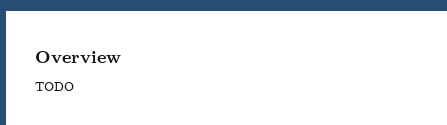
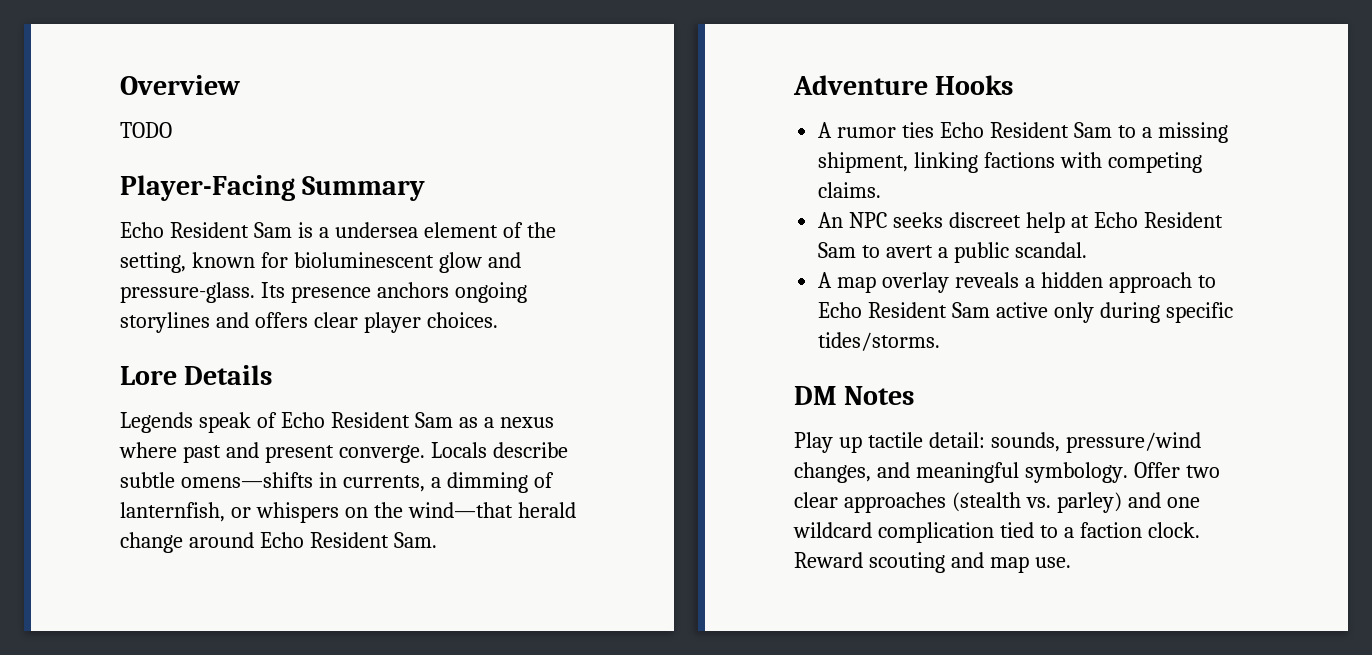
(74, 86) none -> [120,175,426,201] [120,222,556,238] [120,252,521,273] [120,282,527,303] [120,312,498,333] [120,365,273,385] [120,412,554,433] [119,442,568,463] [120,472,554,493] [120,502,576,523] [120,532,437,553] [793,75,1014,95] [818,122,1228,143] [818,152,1202,173] [818,182,882,198] [818,212,1223,233] [818,242,1087,263] [818,272,1216,293] [818,302,1233,323] [818,332,941,351] [794,386,915,405] [794,432,1201,453] [794,462,1220,483] [794,492,1200,513] [793,522,1200,543] [794,552,1071,573] // Player-Facing Summary // Echo Resident Sam is a undersea element of the setting, known for bioluminescent glow and pressure-glass. Its presence anchors ongoing storylines and offers clear player choices. // Lore Details // Legends speak of Echo Resident Sam as a nexus where past and present converge. Locals describe subtle omens—shifts in currents, a dimming of lanternfish, or whispers on the wind—that herald change around Echo Resident Sam. // Adventure Hooks // A rumor ties Echo Resident Sam to a missing shipment, linking factions with competing claims. // An NPC seeks discreet help at Echo Resident Sam to avert a public scandal. // A map overlay reveals a hidden approach to Echo Resident Sam active only during specific tides/storms. // DM Notes // Play up tactile detail: sounds, pressure/wind changes, and meaningful symbology. Offer two clear approaches (stealth vs. parley) and one wildcard complication tied to a faction clock. Reward scouting and map use.

